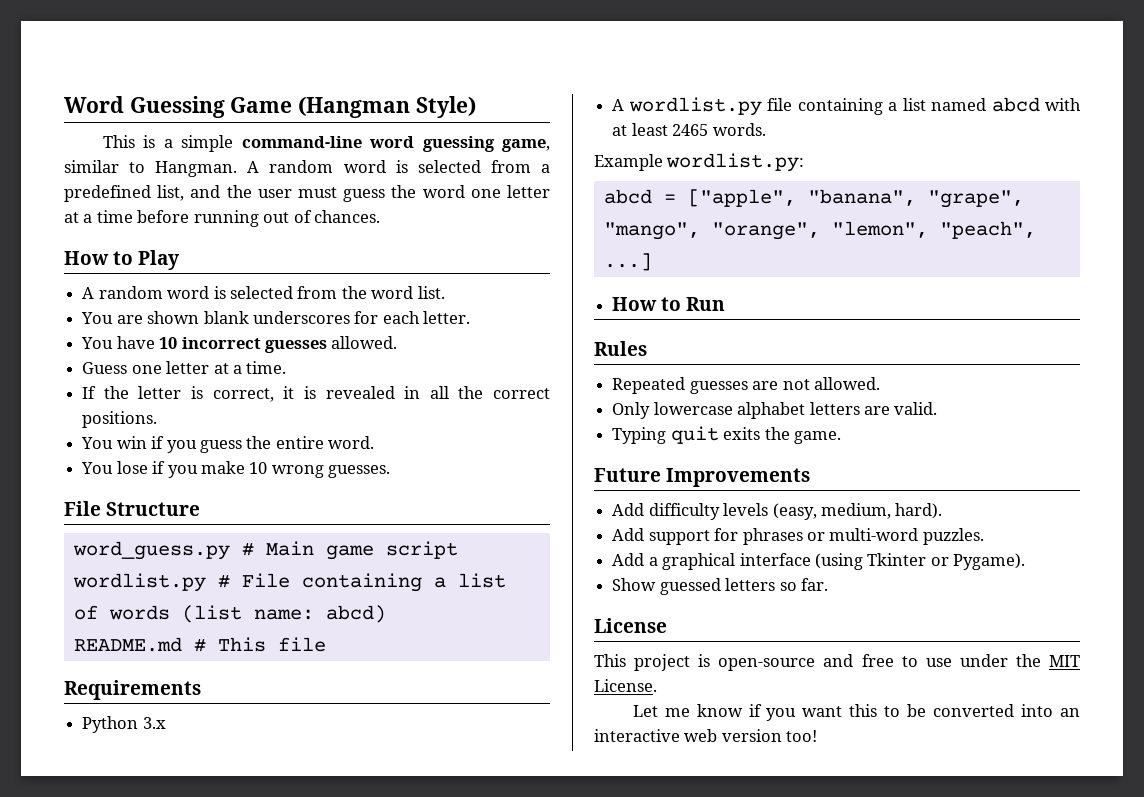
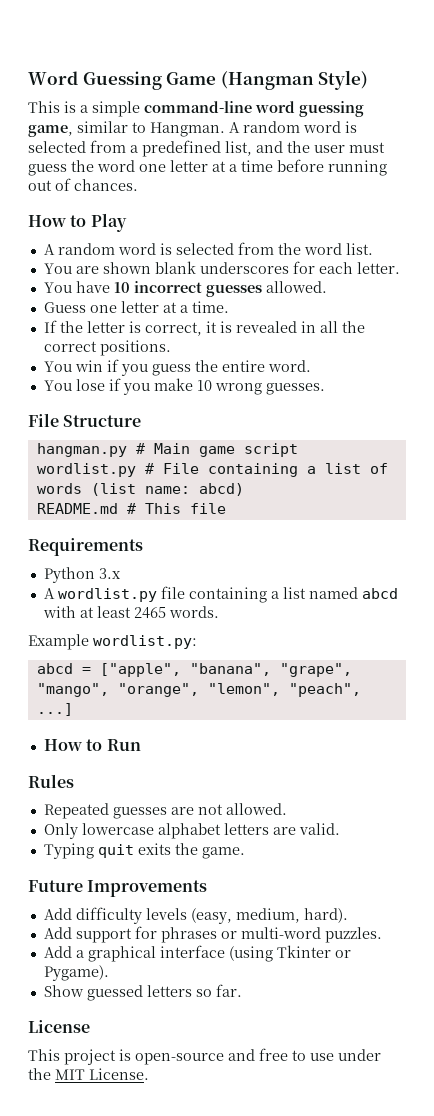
[72,541,230,560] word_guess.py -> [36,443,127,457] hangman.py
[632,704,1080,721] [594,729,818,742] // Let me know if you want this to be converted into an interactive web version too! -> (149, 1074) none

